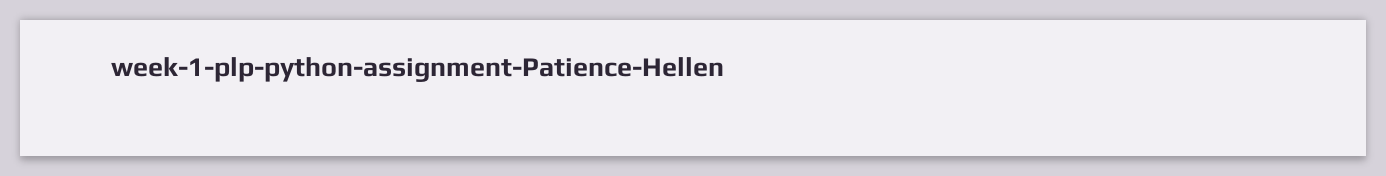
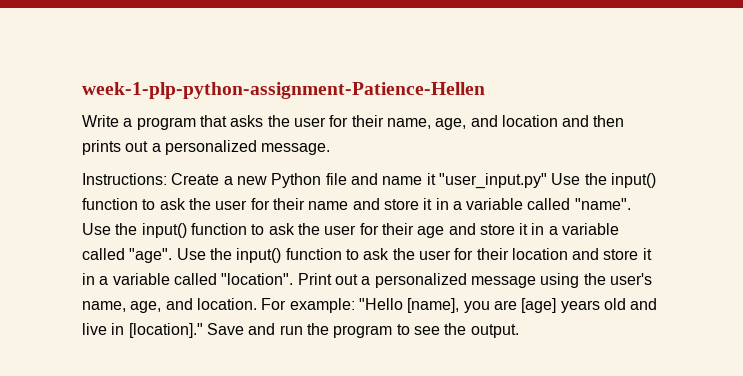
(724, 69) none -> [82,115,625,130] [82,140,331,155] [82,173,656,189] [82,198,631,210] [82,223,620,238] [82,248,652,263] [82,273,652,288] [82,298,658,313] [82,323,519,338] // Write a program that asks the user for their name, age, and location and then prints out a personalized message. // Instructions: Create a new Python file and name it "user_input.py" Use the input() function to ask the user for their name and store it in a variable called "name". Use the input() function to ask the user for their age and store it in a variable called "age". Use the input() function to ask the user for their location and store it in a variable called "location". Print out a personalized message using the user's name, age, and location. For example: "Hello [name], you are [age] years old and live in [location]." Save and run the program to see the output.

